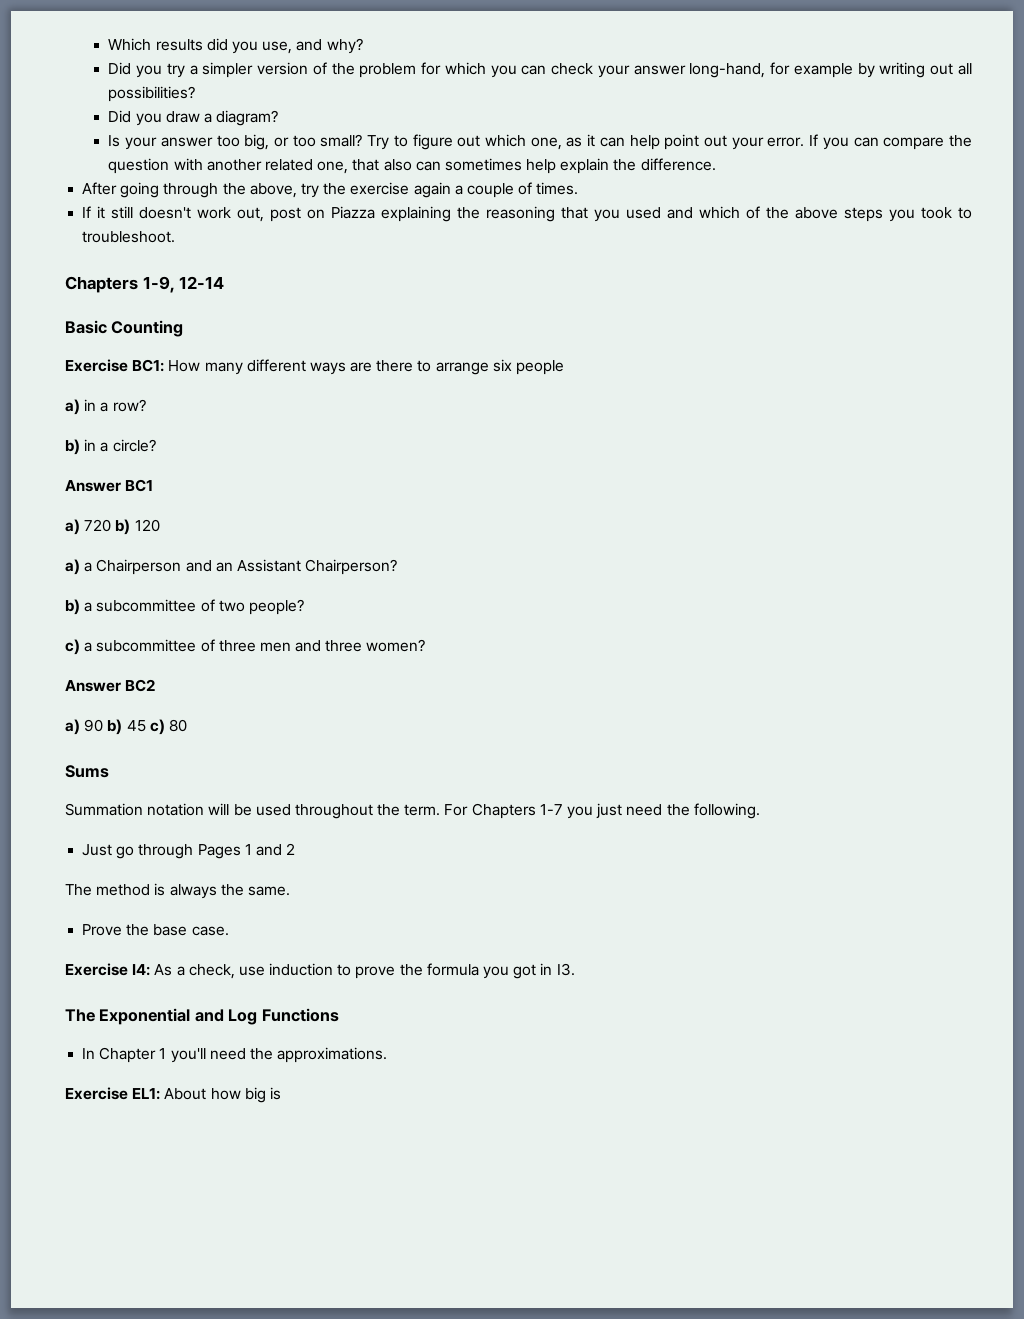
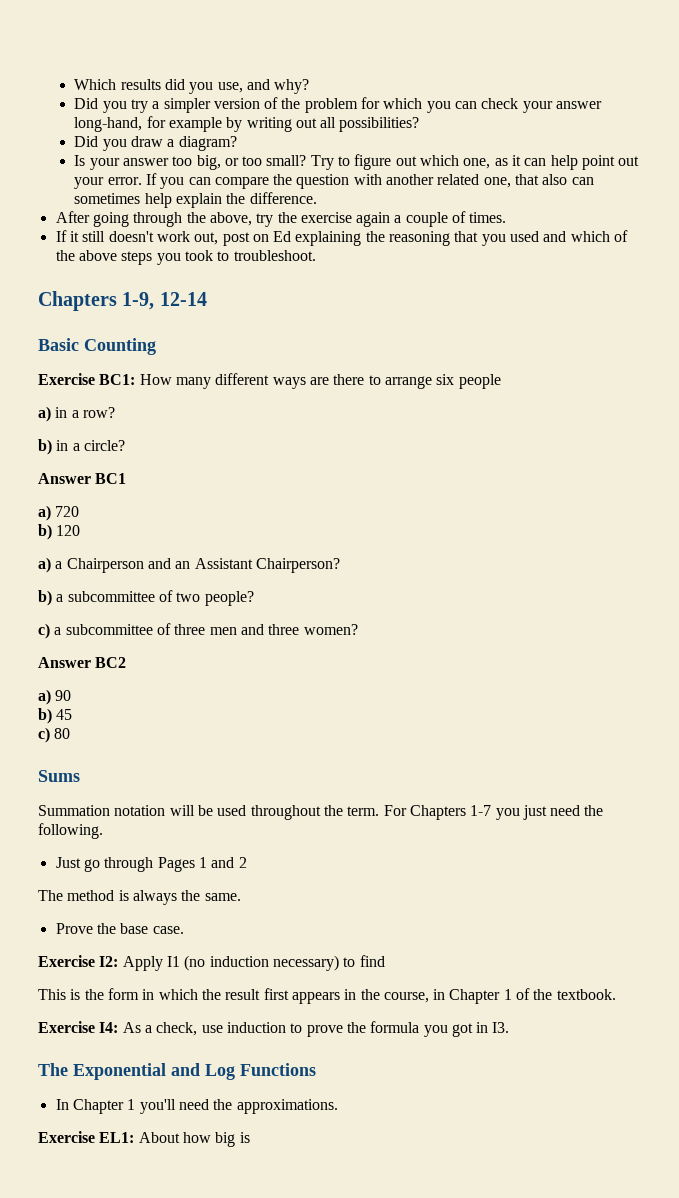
[331,206,376,219] Piazza -> [273,231,292,242] Ed
(112, 525) none -> (80, 511) //
(104, 725) none -> (72, 695) //
(146, 726) none -> (73, 714) //
(229, 931) none -> [38,955,385,971] [38,988,616,1004] // Exercise I2: Apply I1 (no induction necessary) to find // This is the form in which the result first appears in the course, in Chapter 1 of the textbook.

